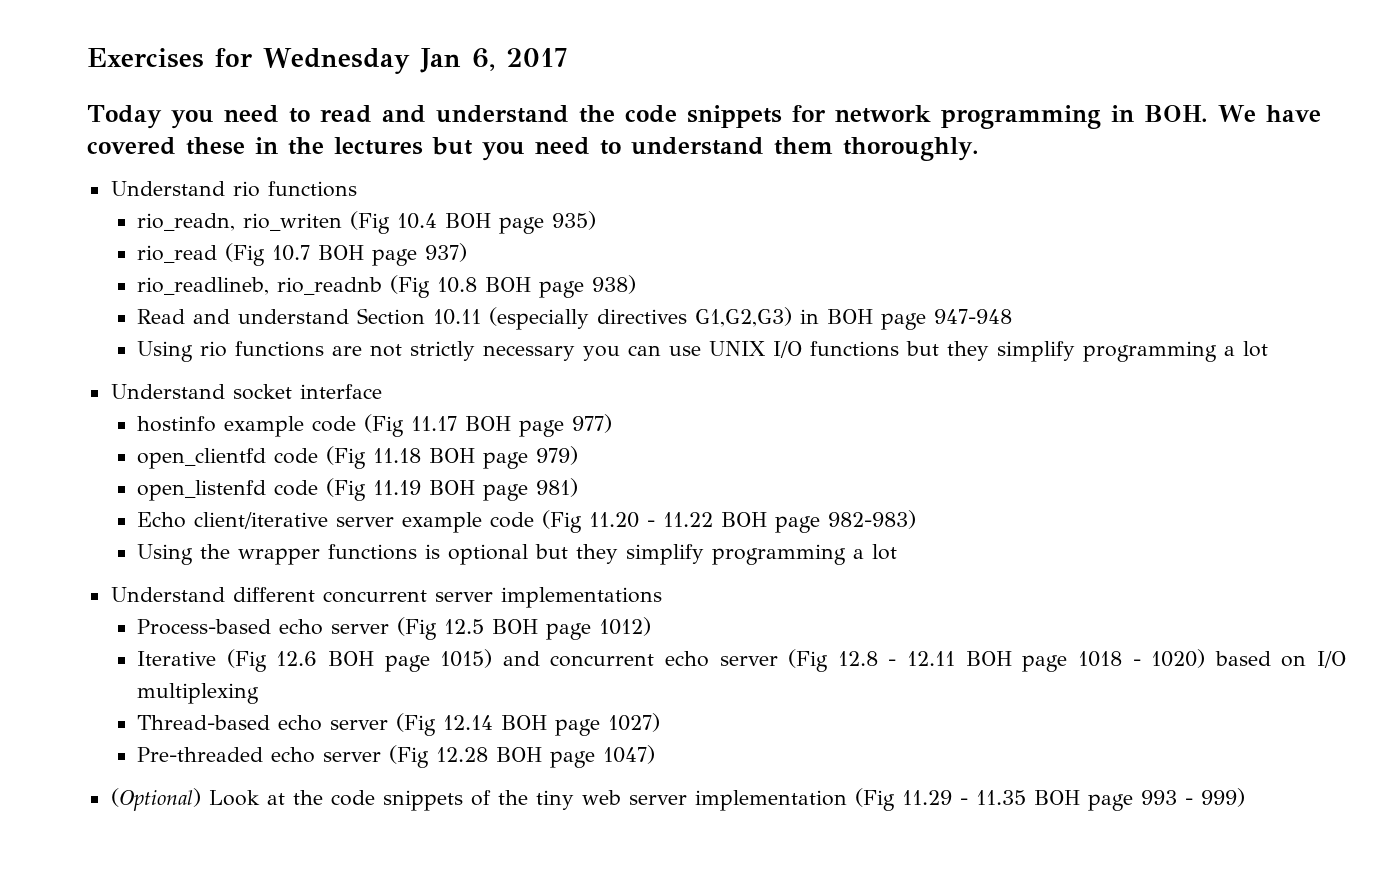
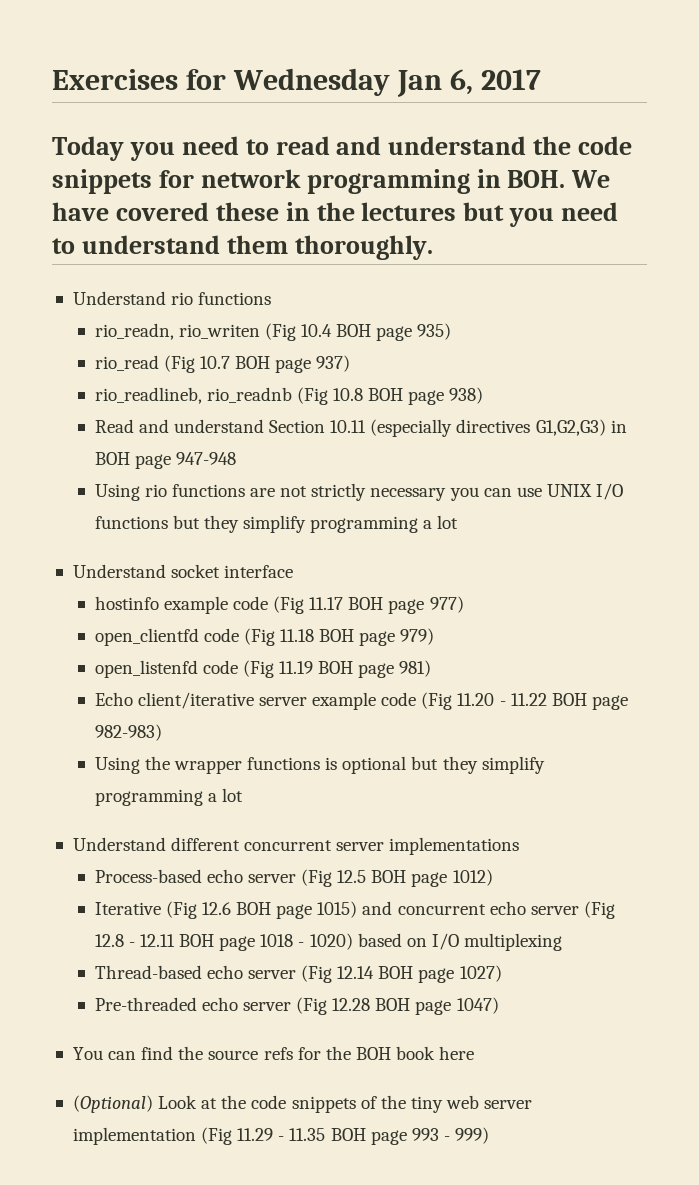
(656, 754) none -> [72,1046,475,1060] // You can find the source refs for the BOH book here

